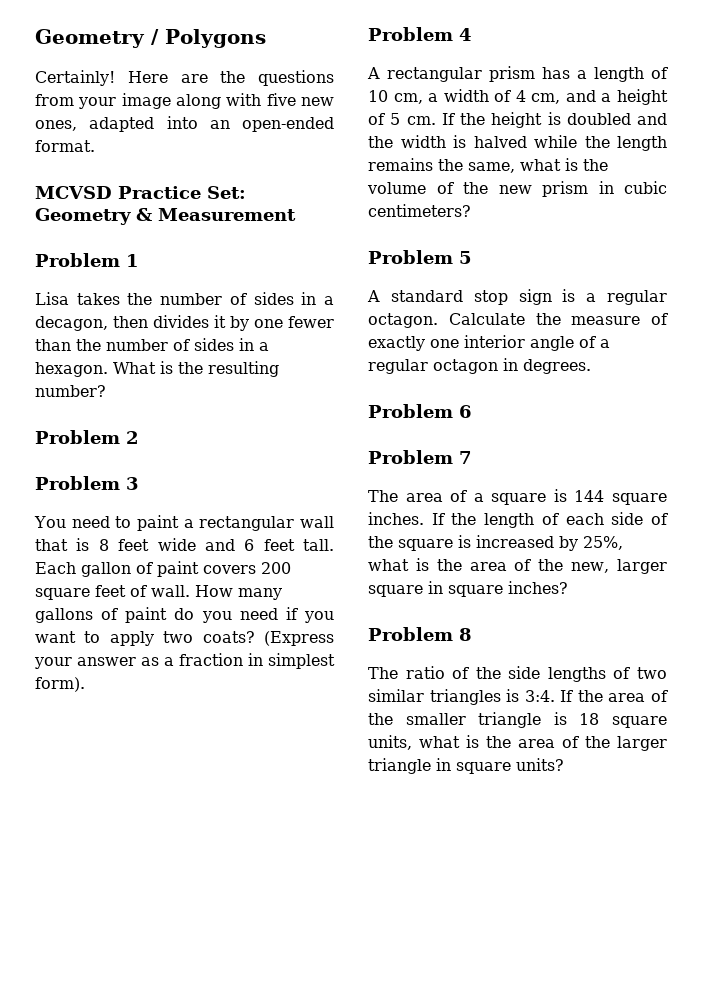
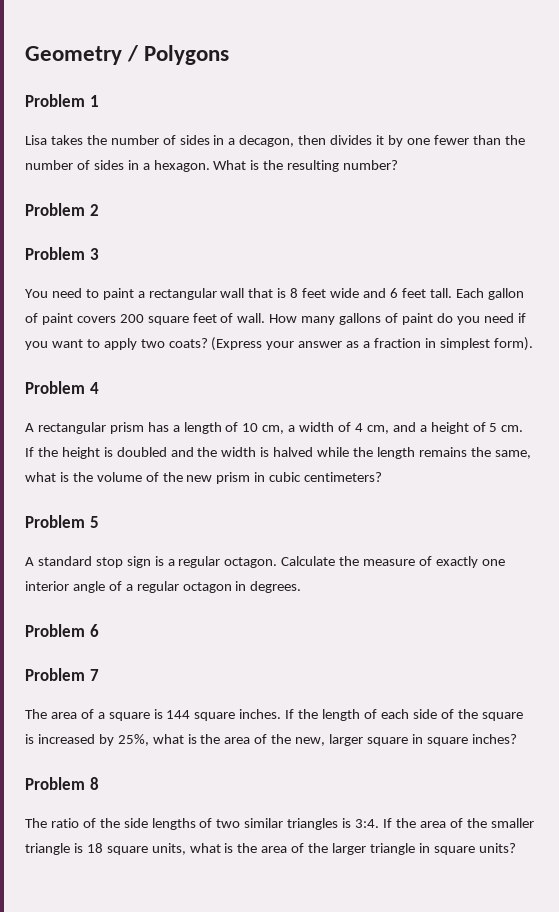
[35,70,334,86] [35,93,335,109] [35,116,334,132] [35,140,95,152] [35,186,246,199] [35,208,296,225] // Certainly! Here are the questions from your image along with five new ones, adapted into an open-ended format. // MCVSD Practice Set: Geometry & Measurement -> (230, 55) none

